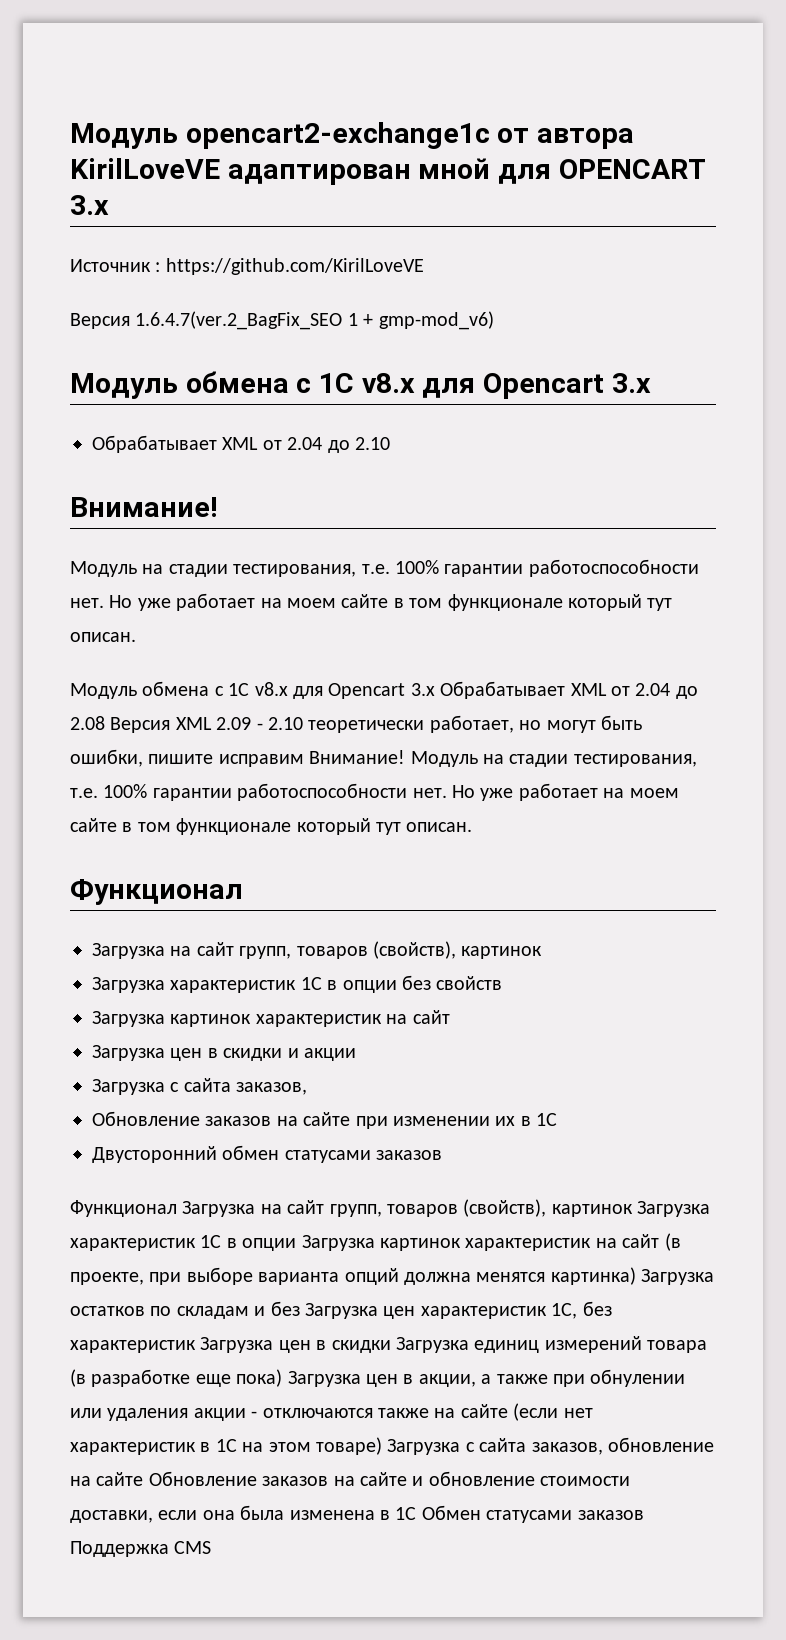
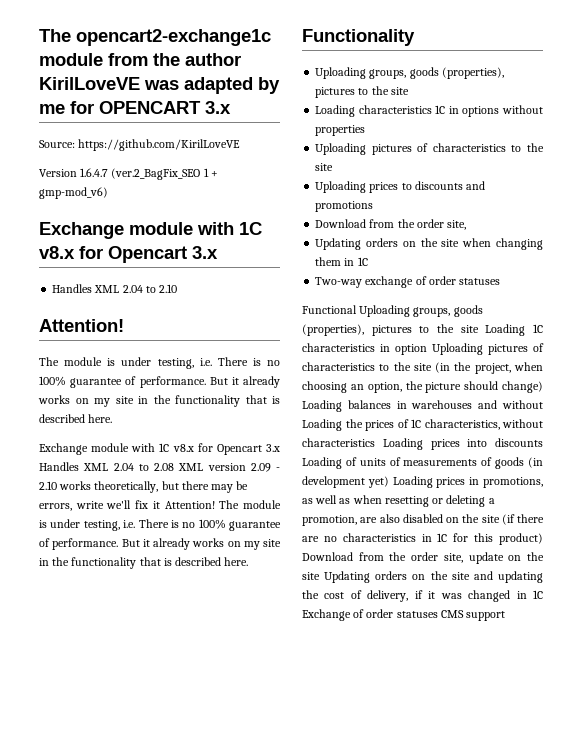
[70,122,635,149] [70,158,552,185] Модуль opencart2-exchange1c от автора KirilLoveVE адаптирован мной для -> [39,29,271,46] [39,53,241,66] [39,77,280,94] [39,101,94,114] The opencart2-exchange1c module from the author KirilLoveVE was adapted by me for
[70,259,161,272] Источник : -> [39,140,75,148] Source:
[70,311,343,330] Версия 1.6.4.7(ver.2_BagFix_SEO -> [39,168,201,180] Version 1.6.4.7 (ver.2_BagFix_SEO
[70,371,476,399] Модуль обмена с 1С v8.x для -> [39,222,262,239] [39,246,103,259] Exchange module with 1C v8.x for
[92,435,390,453] [70,497,218,517] [70,559,699,577] [70,593,673,611] [70,632,136,642] [70,681,698,699] [70,715,642,733] [70,749,697,767] [70,783,679,801] [70,818,473,835] [70,879,243,905] [92,941,543,959] [92,975,503,993] [92,1010,450,1027] [92,1045,356,1061] [92,1078,308,1095] [92,1111,558,1129] [92,1145,443,1163] [70,1199,711,1217] [70,1233,681,1251] [70,1267,715,1285] [70,1301,612,1319] [70,1336,708,1353] [70,1369,686,1387] [70,1403,593,1421] [70,1437,714,1455] [70,1471,631,1486] [70,1505,644,1523] [70,1541,212,1557] Обрабатывает XML от 2.04 до 2.10 // Внимание! // Модуль на стадии тестирования, т.е. 100% гарантии работоспособности нет. Но уже работает на моем сайте в том функционале который тут описан. // Модуль обмена с 1С v8.x для Opencart 3.x Обрабатывает XML от 2.04 до 2.08 Версия XML 2.09 - 2.10 теоретически работает, но могут быть ошибки, пишите исправим Внимание! Модуль на стадии тестирования, т.е. 100% гарантии работоспособности нет. Но уже работает на моем сайте в том функционале который тут описан. // Функционал // Загрузка на сайт групп, товаров (свойств), картинок // Загрузка характеристик 1С в опции без свойств // Загрузка картинок характеристик на сайт // Загрузка цен в скидки и акции // Загрузка с сайта заказов, // Обновление заказов на сайте при изменении их в 1С // Двусторонний обмен статусами заказов // Функционал Загрузка на сайт групп, товаров (свойств), картинок Загрузка характеристик 1С в опции Загрузка картинок характеристик на сайт (в проекте, при выборе варианта опций должна менятся картинка) Загрузка остатков по складам и без Загрузка цен характеристик 1С, без характеристик Загрузка цен в скидки Загрузка единиц измерений товара (в разработке еще пока) Загрузка цен в акции, а также при обнулении или удаления акции - отключаются также на сайте (если нет характеристик в 1С на этом товаре) Загрузка с сайта заказов, обновление на сайте Обновление заказов на сайте и обновление стоимости доставки, если она была изменена в 1С Обмен статусами заказов Поддержка CMS -> [52,284,178,293] [39,319,124,332] [39,357,280,369] [39,376,280,388] [38,395,280,407] [39,414,113,423] [39,443,280,455] [39,462,280,472] [39,481,249,493] [39,500,281,511] [39,519,281,531] [39,538,281,550] [39,557,249,569] [302,29,415,46] [315,67,504,79] [315,86,409,98] [315,105,543,117] [315,125,366,136] [315,143,544,155] [315,163,334,171] [315,181,486,193] [315,201,374,212] [315,219,467,230] [315,238,543,250] [315,257,368,266] [315,276,501,288] [302,305,483,317] [302,324,543,336] [302,343,544,355] [302,362,543,374] [302,381,543,393] [302,400,543,412] [302,419,543,431] [302,438,543,450] [302,457,543,469] [302,476,543,488] [302,495,495,507] [302,514,544,526] [302,533,543,545] [302,552,544,564] [302,571,543,583] [302,590,543,602] [302,609,506,621] Handles XML 2.04 to 2.10 // Attention! // The module is under testing, i.e. There is no 100% guarantee of performance. But it already works on my site in the functionality that is described here. // Exchange module with 1C v8.x for Opencart 3.x Handles XML 2.04 to 2.08 XML version 2.09 - 2.10 works theoretically, but there may be errors, write we'll fix it Attention! The module is under testing, i.e. There is no 100% guarantee of performance. But it already works on my site in the functionality that is described here. // Functionality // Uploading groups, goods (properties), pictures to the site // Loading characteristics 1C in options without properties // Uploading pictures of characteristics to the site // Uploading prices to discounts and promotions // Download from the order site, // Updating orders on the site when changing them in 1C // Two-way exchange of order statuses // Functional Uploading groups, goods (properties), pictures to the site Loading 1C characteristics in option Uploading pictures of characteristics to the site (in the project, when choosing an option, the picture should change) Loading balances in warehouses and without Loading the prices of 1C characteristics, without characteristics Loading prices into discounts Loading of units of measurements of goods (in development yet) Loading prices in promotions, as well as when resetting or deleting a promotion, are also disabled on the site (if there are no characteristics in 1C for this product) Download from the order site, update on the site Updating orders on the site and updating the cost of delivery, if it was changed in 1C Exchange of order statuses CMS support

